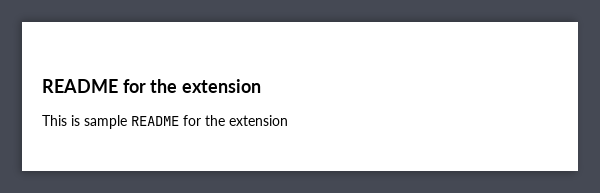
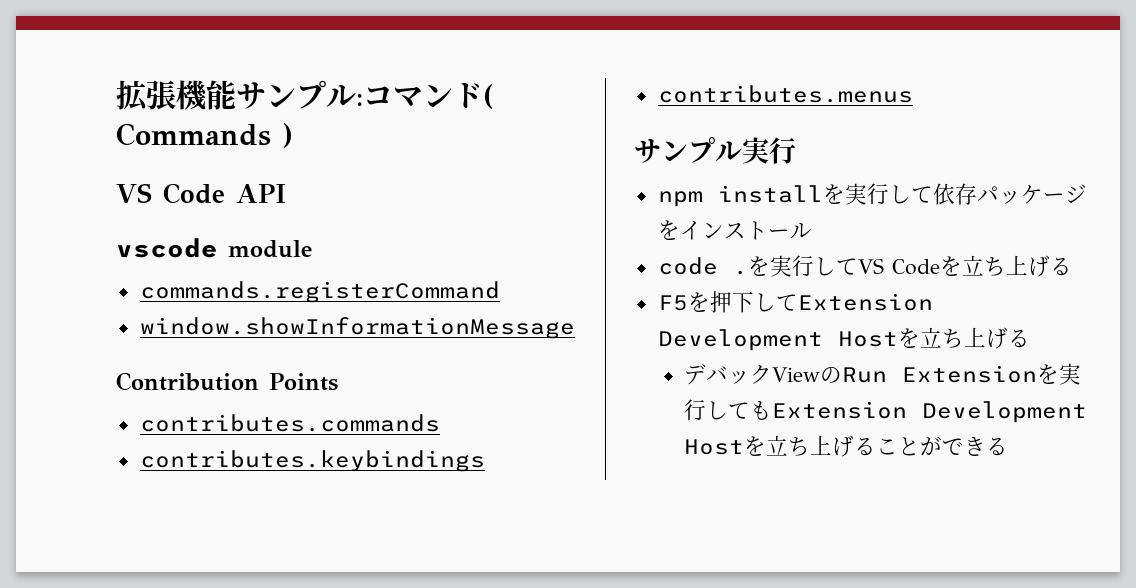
[42,79,262,93] [42,115,288,129] README for the extension // This is sample README for the extension -> [116,80,493,111] [116,123,293,148] [116,183,286,204] [116,238,312,258] [139,281,500,303] [139,317,575,339] [116,372,338,391] [139,414,440,432] [139,450,485,472] [657,85,913,103] [634,137,796,164] [657,183,1087,207] [657,220,812,240] [657,255,1072,277] [657,291,933,313] [657,327,1030,351] [684,363,1082,385] [684,399,1088,423] [684,435,1009,457] 拡張機能サンプル:コマンド( Commands ) // VS Code API // vscode module // commands.registerCommand // window.showInformationMessage // Contribution Points // contributes.commands // contributes.keybindings // contributes.menus // サンプル実行 // npm installを実行して依存パッケージをインストール // code .を実行してVS Codeを立ち上げる // F5を押下してExtension Development Hostを立ち上げる // デバックViewのRun Extensionを実行してもExtension Development Hostを立ち上げることができる

